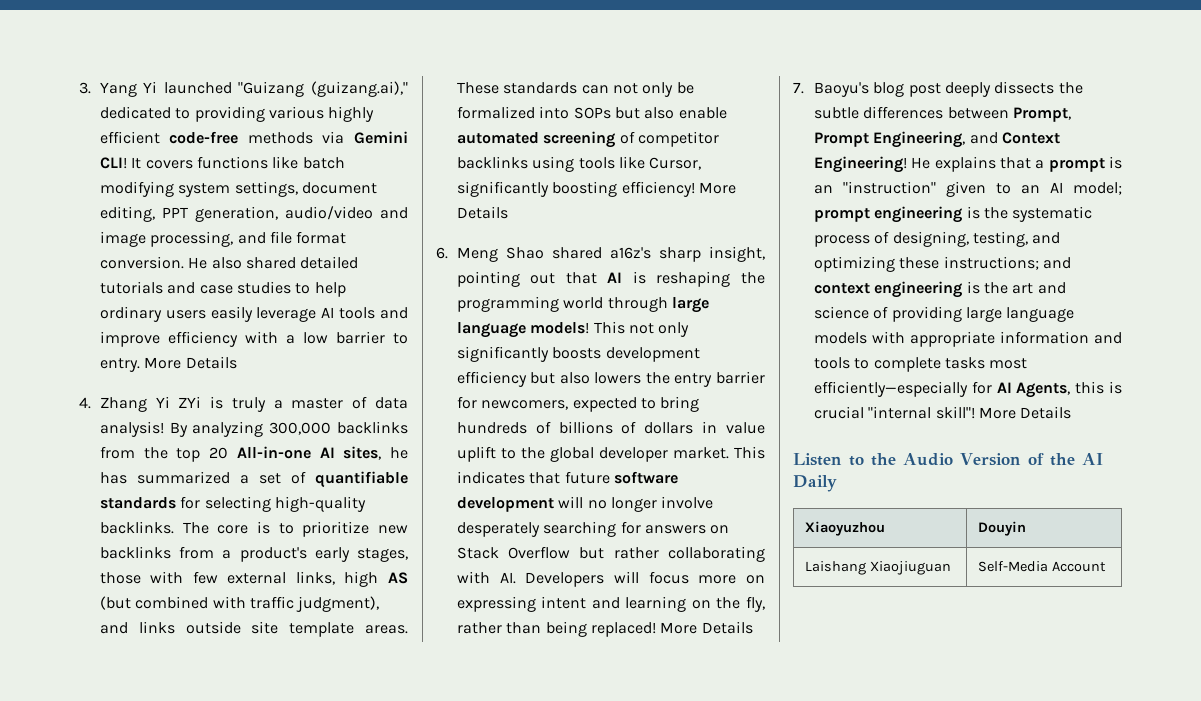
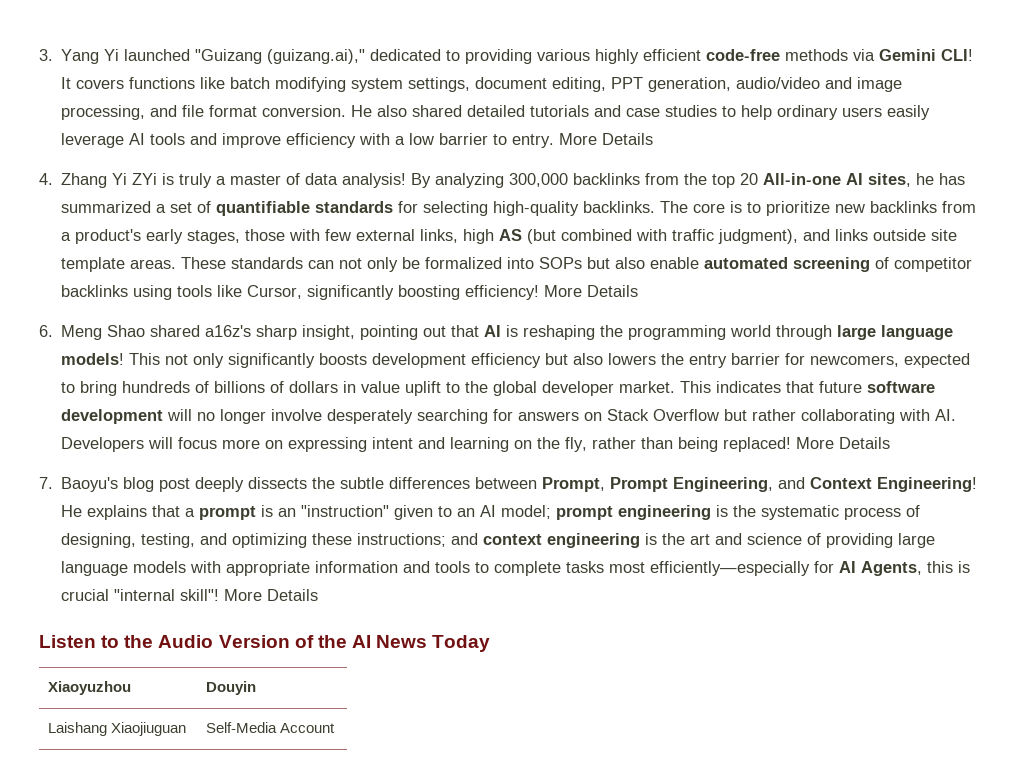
[793,475,837,492] Daily -> [376,635,491,652] News Today

